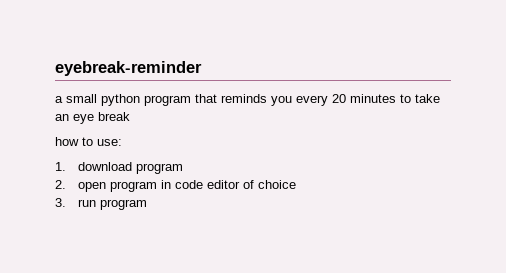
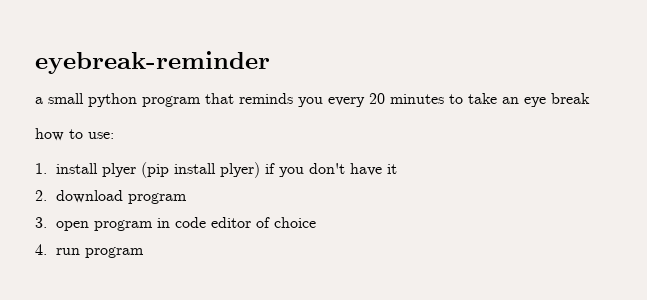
(66, 166) none -> [55,162,397,178] [35,190,47,201] install plyer (pip install plyer) if you don't have it // 2.
[55,180,66,189] 2. -> [35,217,47,228] 3.
[55,198,66,207] 3. -> [35,244,47,255] 4.

